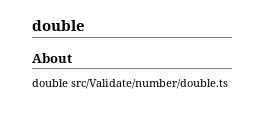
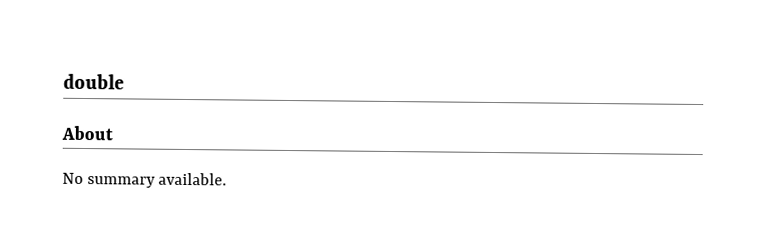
[32,79,228,89] double src/Validate/number/double.ts -> [62,172,228,188] No summary available.

